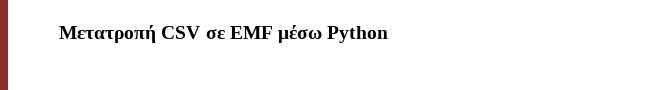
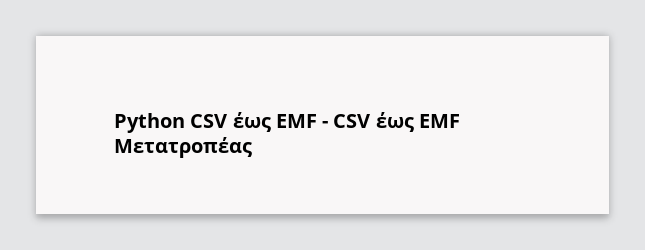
[59,25,389,43] Μετατροπή CSV σε EMF μέσω Python -> [114,112,460,133] [114,137,252,158] Python CSV έως EMF - CSV έως EMF Μετατροπέας

